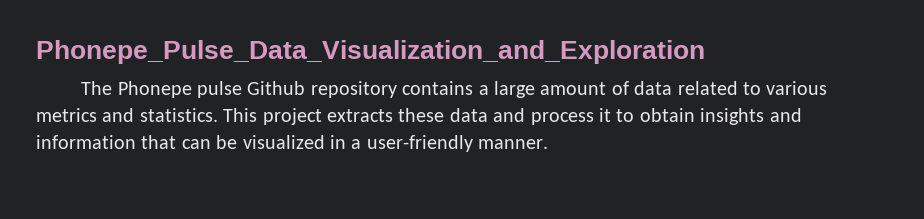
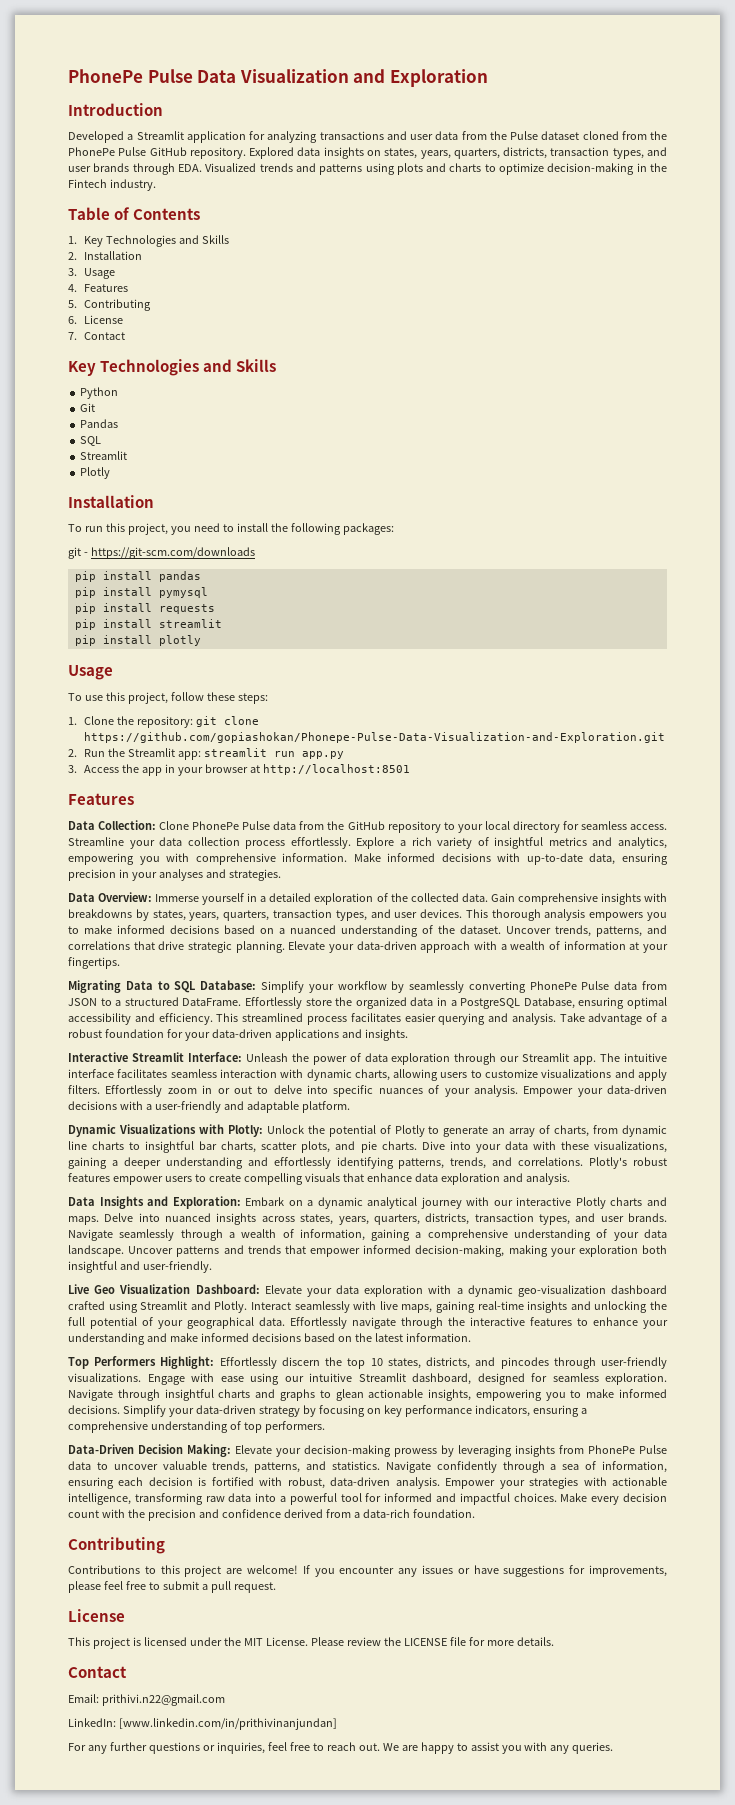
[36,40,705,64] [81,81,828,98] [36,108,802,125] [36,135,549,152] Phonepe_Pulse_Data_Visualization_and_Exploration // The Phonepe pulse Github repository contains a large amount of data related to various metrics and statistics. This project extracts these data and process it to obtain insights and information that can be visualized in a user-friendly manner. -> [68,69,488,87] [68,103,163,116] [68,131,667,143] [68,147,667,159] [68,163,667,175] [68,179,156,191] [68,207,201,220] [68,235,229,247] [68,251,143,260] [68,268,116,279] [68,284,129,292] [68,299,152,311] [68,315,124,324] [68,332,126,340] [68,359,277,376] [80,387,119,399] [80,403,96,412] [80,419,119,428] [80,436,102,446] [80,451,128,460] [80,467,111,479] [68,495,154,508] [68,523,394,535] [68,547,255,559] [74,571,201,582] [74,587,208,598] [74,603,215,614] [74,619,222,630] [74,635,201,646] [68,665,113,680] [68,692,268,704] [68,716,259,728] [84,732,666,743] [68,748,344,760] [68,764,410,776] [68,793,134,805] [68,820,667,833] [68,837,667,849] [68,853,668,865] [68,869,281,881] [68,892,667,905] [68,909,667,921] [68,925,667,937] [68,941,668,953] [68,957,120,969] [68,980,667,993] [68,997,668,1009] [68,1013,668,1025] [68,1029,408,1041] [68,1052,668,1065] [68,1069,667,1081] [68,1085,667,1097] [68,1101,350,1113] [68,1124,667,1137] [68,1141,667,1153] [68,1157,667,1169] [68,1173,570,1185] [68,1196,668,1209] [68,1213,668,1225] [68,1229,667,1241] [68,1245,668,1257] [68,1261,212,1273] [68,1284,668,1297] [68,1301,668,1313] [68,1317,668,1329] [68,1333,471,1345] [68,1356,667,1369] [68,1373,667,1385] [68,1389,667,1401] [68,1405,587,1417] [68,1421,325,1433] [68,1444,667,1457] [68,1461,667,1473] [68,1477,667,1489] [68,1493,667,1505] [68,1509,475,1521] [68,1537,165,1554] [68,1565,667,1577] [68,1581,276,1593] [68,1609,125,1622] [68,1637,554,1649] [68,1666,127,1678] [68,1694,225,1706] [68,1718,337,1730] [68,1742,614,1754] PhonePe Pulse Data Visualization and Exploration // Introduction // Developed a Streamlit application for analyzing transactions and user data from the Pulse dataset cloned from the PhonePe Pulse GitHub repository. Explored data insights on states, years, quarters, districts, transaction types, and user brands through EDA. Visualized trends and patterns using plots and charts to optimize decision-making in the Fintech industry. // Table of Contents // 1. Key Technologies and Skills // 2. Installation // 3. Usage // 4. Features // 5. Contributing // 6. License // 7. Contact // Key Technologies and Skills // Python // Git // Pandas // SQL // Streamlit // Plotly // Installation // To run this project, you need to install the following packages: // git - https://git-scm.com/downloads // pip install pandas // pip install pymysql // pip install requests // pip install streamlit // pip install plotly // Usage // To use this project, follow these steps: // 1. Clone the repository: git clone https://github.com/gopiashokan/Phonepe-Pulse-Data-Visualization-and-Exploration.git // 2. Run the Streamlit app: streamlit run app.py // 3. Access the app in your browser at http://localhost:8501 // Features // Data Collection: Clone PhonePe Pulse data from the GitHub repository to your local directory for seamless access. Streamline your data collection process effortlessly. Explore a rich variety of insightful metrics and analytics, empowering you with comprehensive information. Make informed decisions with up-to-date data, ensuring precision in your analyses and strategies. // Data Overview: Immerse yourself in a detailed exploration of the collected data. Gain comprehensive insights with breakdowns by states, years, quarters, transaction types, and user devices. This thorough analysis empowers you to make informed decisions based on a nuanced understanding of the dataset. Uncover trends, patterns, and correlations that drive strategic planning. Elevate your data-driven approach with a wealth of information at your fingertips. // Migrating Data to SQL Database: Simplify your workflow by seamlessly converting PhonePe Pulse data from JSON to a structured DataFrame. Effortlessly store the organized data in a PostgreSQL Database, ensuring optimal accessibility and efficiency. This streamlined process facilitates easier querying and analysis. Take advantage of a robust foundation for your data-driven applications and insights. // Interactive Streamlit Interface: Unleash the power of data exploration through our Streamlit app. The intuitive interface facilitates seamless interaction with dynamic charts, allowing users to customize visualizations and apply filters. Effortlessly zoom in or out to delve into specific nuances of your analysis. Empower your data-driven decisions with a user-friendly and adaptable platform. // Dynamic Visualizations with Plotly: Unlock the potential of Plotly to generate an array of charts, from dynamic line charts to insightful bar charts, scatter plots, and pie charts. Dive into your data with these visualizations, gaining a deeper understanding and effortlessly identifying patterns, trends, and correlations. Plotly's robust features empower users to create compelling visuals that enhance data exploration and analysis. // Data Insights and Exploration: Embark on a dynamic analytical journey with our interactive Plotly charts and maps. Delve into nuanced insights across states, years, quarters, districts, transaction types, and user brands. Navigate seamlessly through a wealth of information, gaining a comprehensive understanding of your data landscape. Uncover patterns and trends that empower informed decision-making, making your exploration both insightful and user-friendly. // Live Geo Visualization Dashboard: Elevate your data exploration with a dynamic geo-visualization dashboard crafted using Streamlit and Plotly. Interact seamlessly with live maps, gaining real-time insights and unlocking the full potential of your geographical data. Effortlessly navigate through the interactive features to enhance your understanding and make informed decisions based on the latest information. // Top Performers Highlight: Effortlessly discern the top 10 states, districts, and pincodes through user-friendly visualizations. Engage with ease using our intuitive Streamlit dashboard, designed for seamless exploration. Navigate through insightful charts and graphs to glean actionable insights, empowering you to make informed decisions. Simplify your data-driven strategy by focusing on key performance indicators, ensuring a comprehensive understanding of top performers. // Data-Driven Decision Making: Elevate your decision-making prowess by leveraging insights from PhonePe Pulse data to uncover valuable trends, patterns, and statistics. Navigate confidently through a sea of information, ensuring each decision is fortified with robust, data-driven analysis. Empower your strategies with actionable intelligence, transforming raw data into a powerful tool for informed and impactful choices. Make every decision count with the precision and confidence derived from a data-rich foundation. // Contributing // Contributions to this project are welcome! If you encounter any issues or have suggestions for improvements, please feel free to submit a pull request. // License // This project is licensed under the MIT License. Please review the LICENSE file for more details. // Contact // Email: prithivi.n22@gmail.com // LinkedIn: [www.linkedin.com/in/prithivinanjundan] // For any further questions or inquiries, feel free to reach out. We are happy to assist you with any queries.

